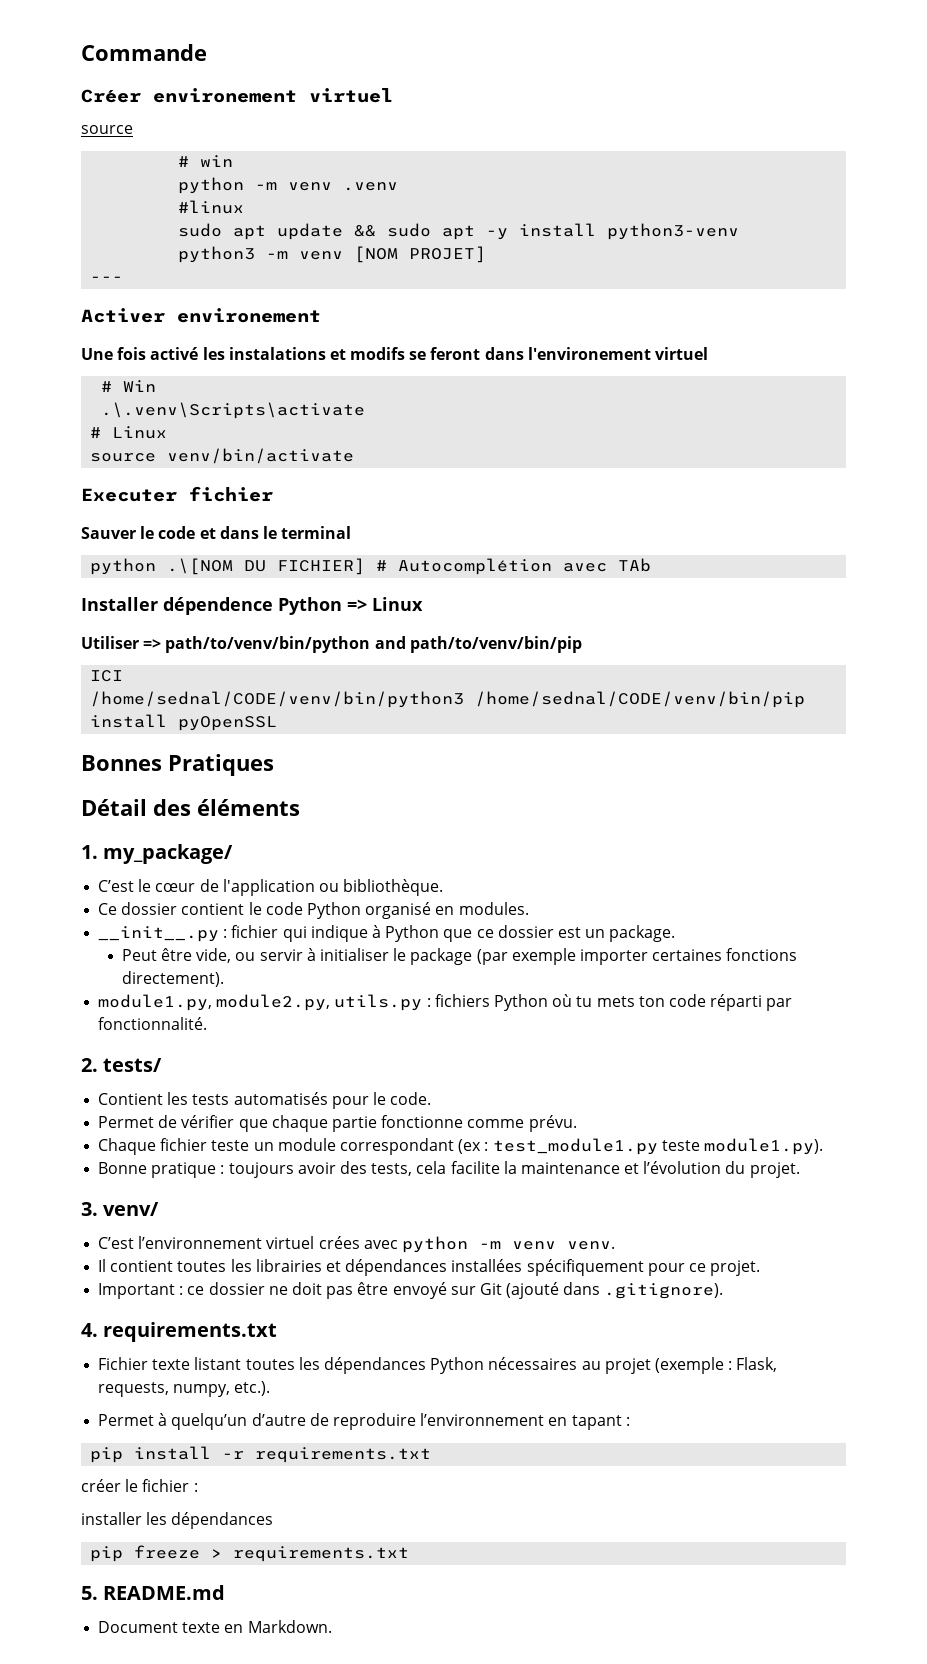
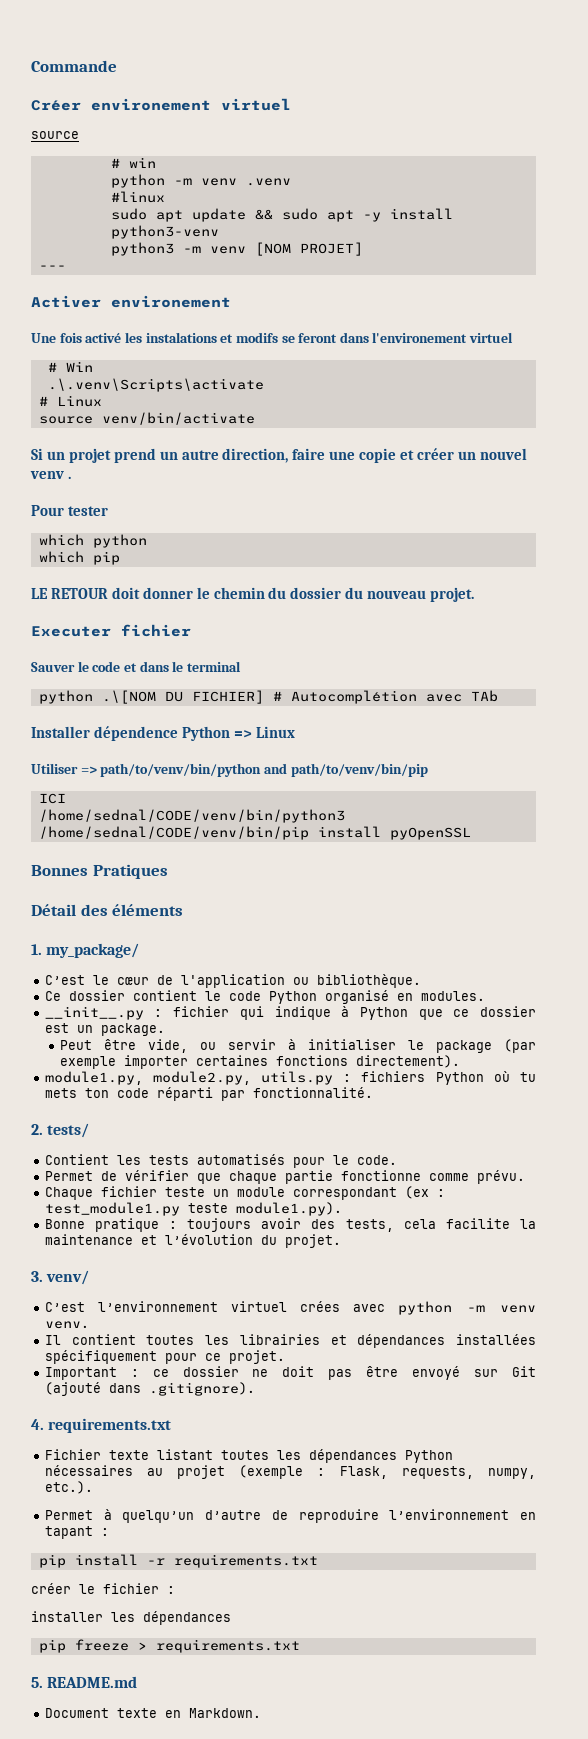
(355, 456) none -> [31,448,527,463] [30,471,71,479] [31,505,108,516] [38,534,147,548] [38,551,120,565] [31,587,475,602] // Si un projet prend un autre direction, faire une copie et créer un nouvel venv . // Pour tester // which python // which pip // LE RETOUR doit donner le chemin du dossier du nouveau projet.

